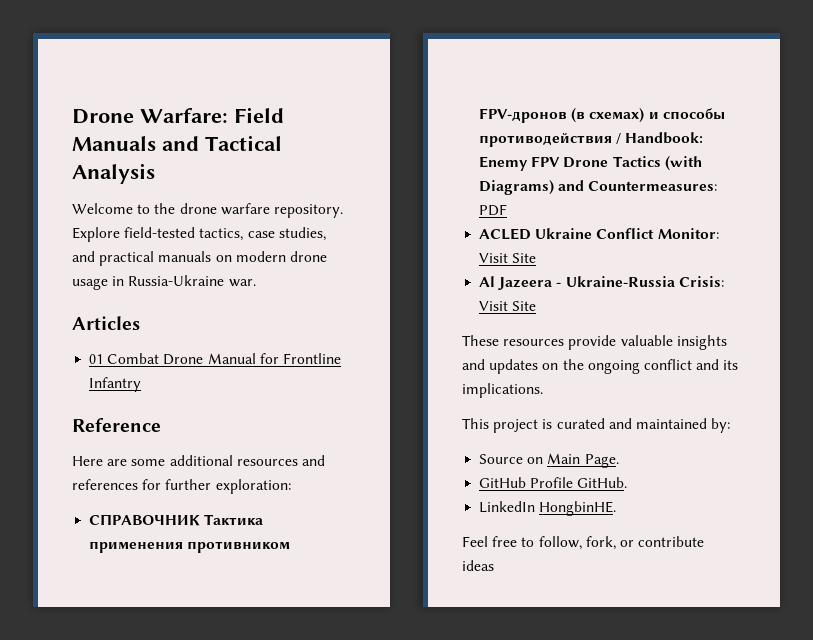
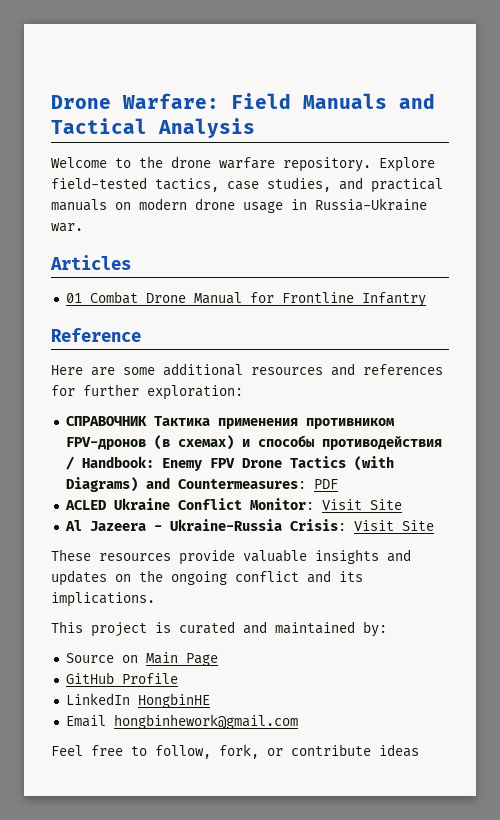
[584,454,619,468] Page. -> [185,653,218,666] Page
[577,477,628,488] GitHub. -> (178, 678) none
[539,501,617,516] HongbinHE. -> [137,693,210,708] [65,714,298,729] HongbinHE // Email hongbinhework@gmail.com

